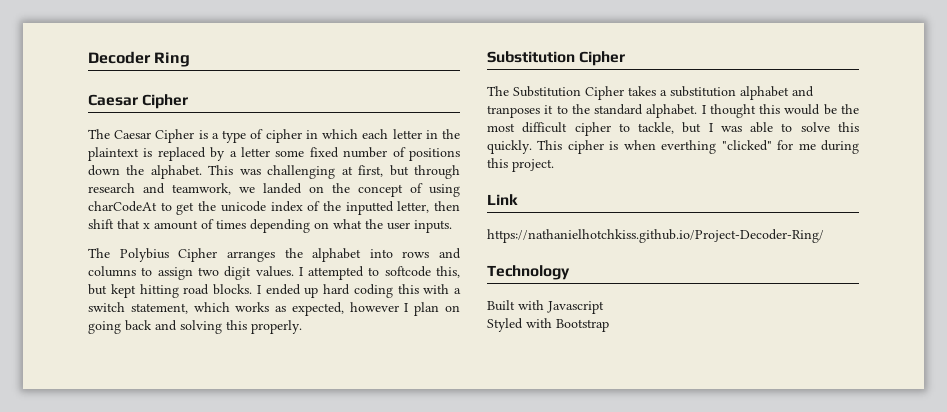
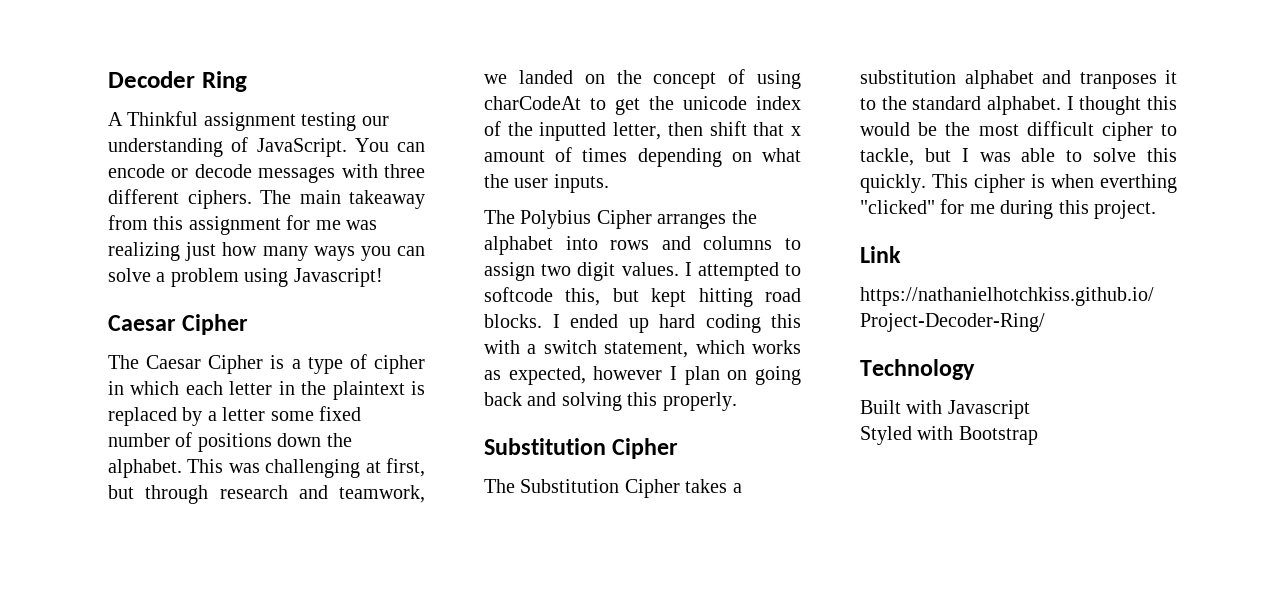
(191, 59) none -> [108,111,389,131] [108,137,425,157] [108,164,425,183] [108,189,425,209] [108,215,377,235] [108,242,425,261] [108,268,383,287] // A Thinkful assignment testing our understanding of JavaScript. You can encode or decode messages with three different ciphers. The main takeaway from this assignment for me was realizing just how many ways you can solve a problem using Javascript!

